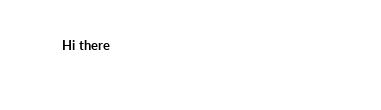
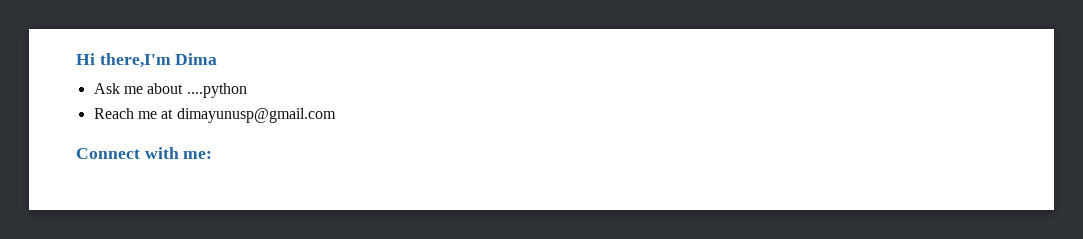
[78,40,110,50] there -> [99,53,218,68] [93,83,247,98] [93,108,336,123] [76,147,213,159] there,I'm Dima // Ask me about ....python // Reach me at dimayunusp@gmail.com // Connect with me:

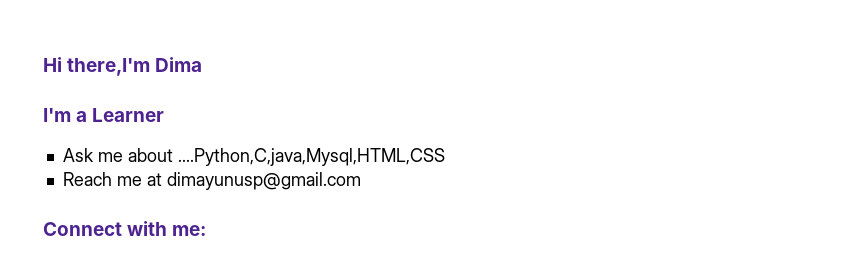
(218, 59) none -> [43,108,165,122] // I'm a Learner
[186,83,247,98] ....python -> [177,148,445,166] ....Python,C,java,Mysql,HTML,CSS

